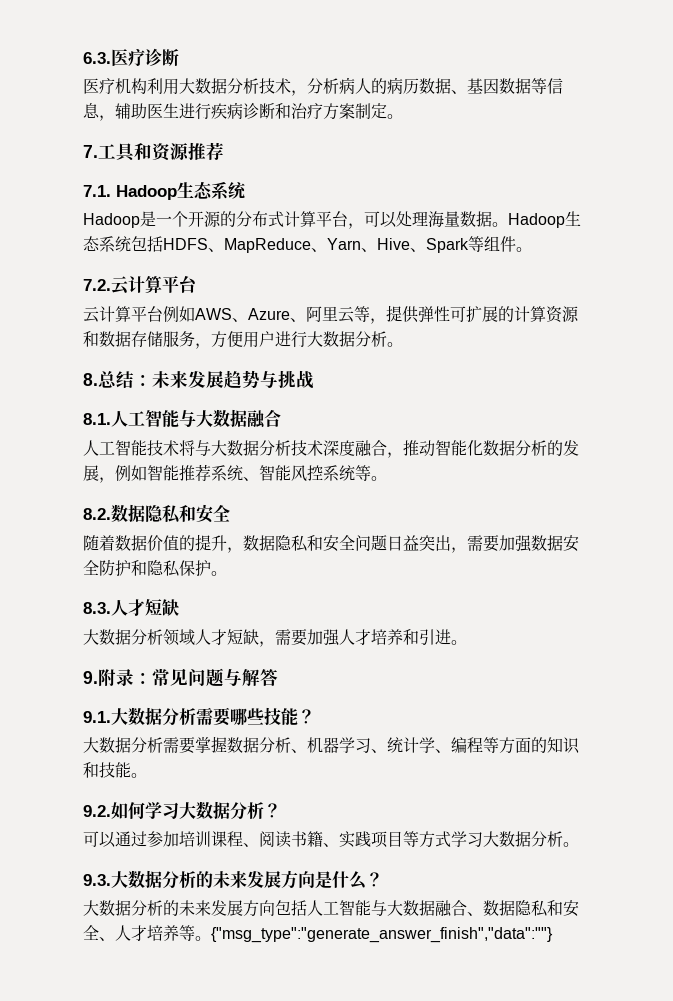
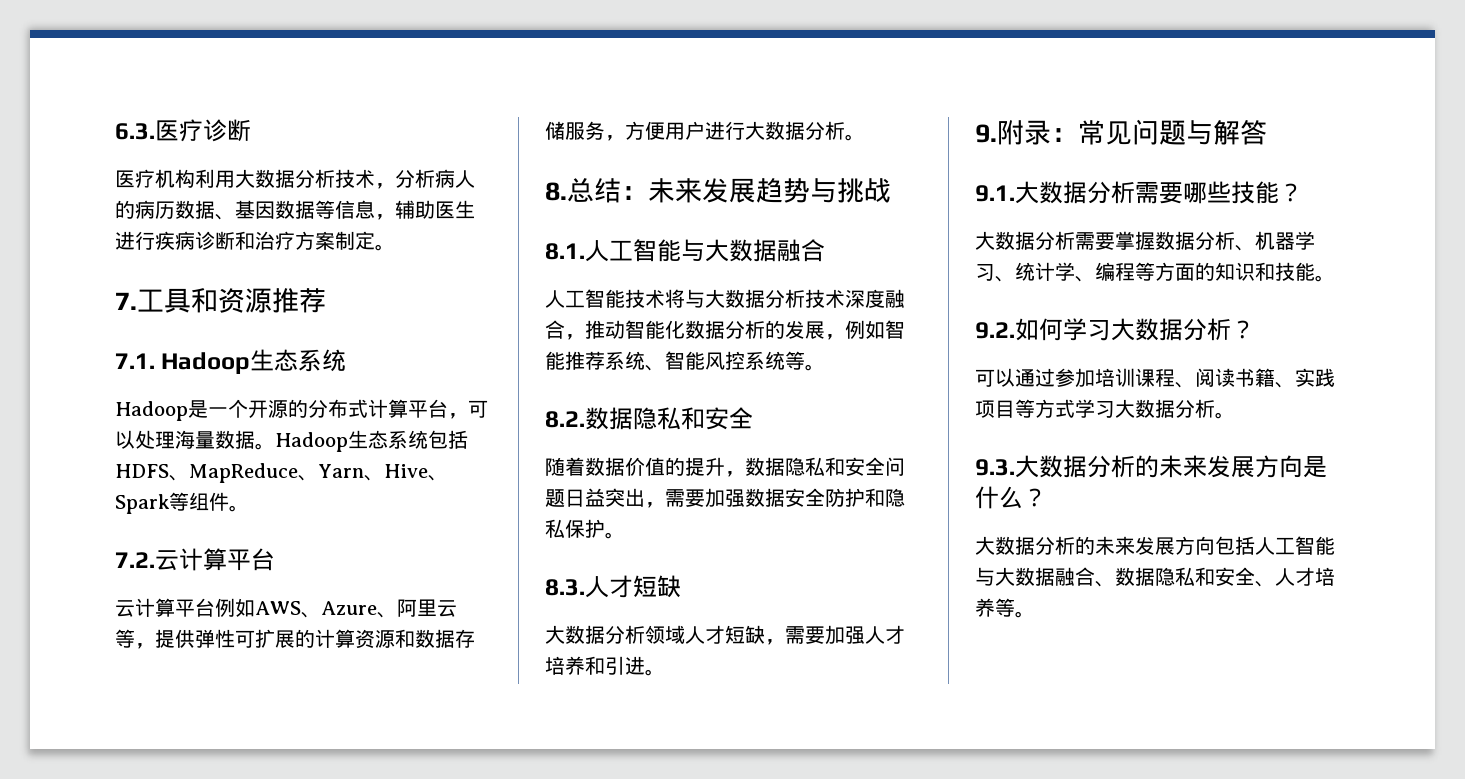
[211,927,553,943] {"msg_type":"generate_answer_finish","data":""} -> (1035, 614) none

